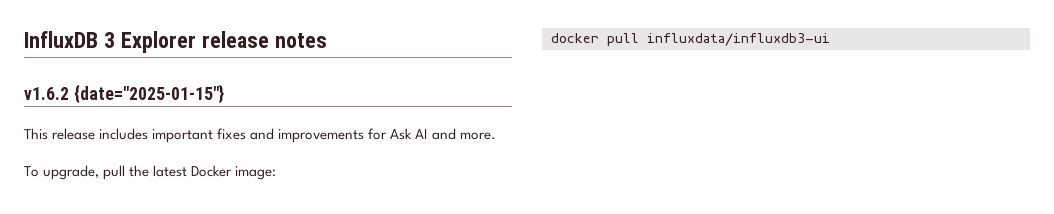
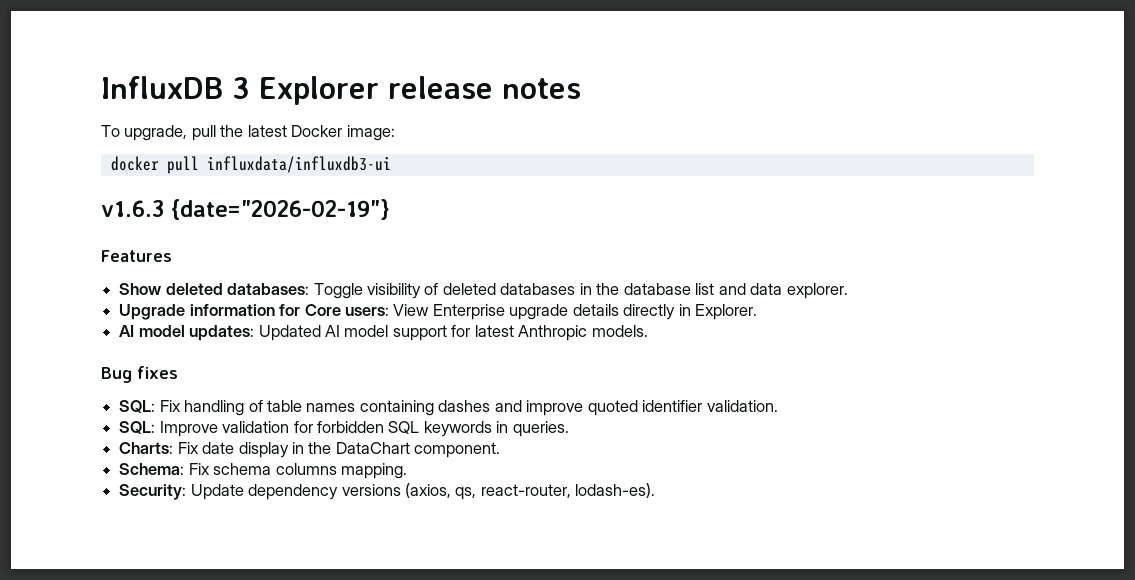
[24,84,224,103] [24,128,496,143] // v1.6.2 {date="2025-01-15"} // This release includes important fixes and improvements for Ask AI and more. -> (581, 88) none
(830, 39) none -> [101,199,390,220] [101,250,172,262] [119,283,848,299] [119,304,758,320] [119,325,648,341] [101,366,178,383] [119,400,778,416] [119,421,569,437] [119,442,501,458] [119,463,407,479] [119,483,656,500] // v1.6.3 {date="2026-02-19"} // Features // Show deleted databases: Toggle visibility of deleted databases in the database list and data explorer. // Upgrade information for Core users: View Enterprise upgrade details directly in Explorer. // AI model updates: Updated AI model support for latest Anthropic models. // Bug fixes // SQL: Fix handling of table names containing dashes and improve quoted identifier validation. // SQL: Improve validation for forbidden SQL keywords in queries. // Charts: Fix date display in the DataChart component. // Schema: Fix schema columns mapping. // Security: Update dependency versions (axios, qs, react-router, lodash-es).

